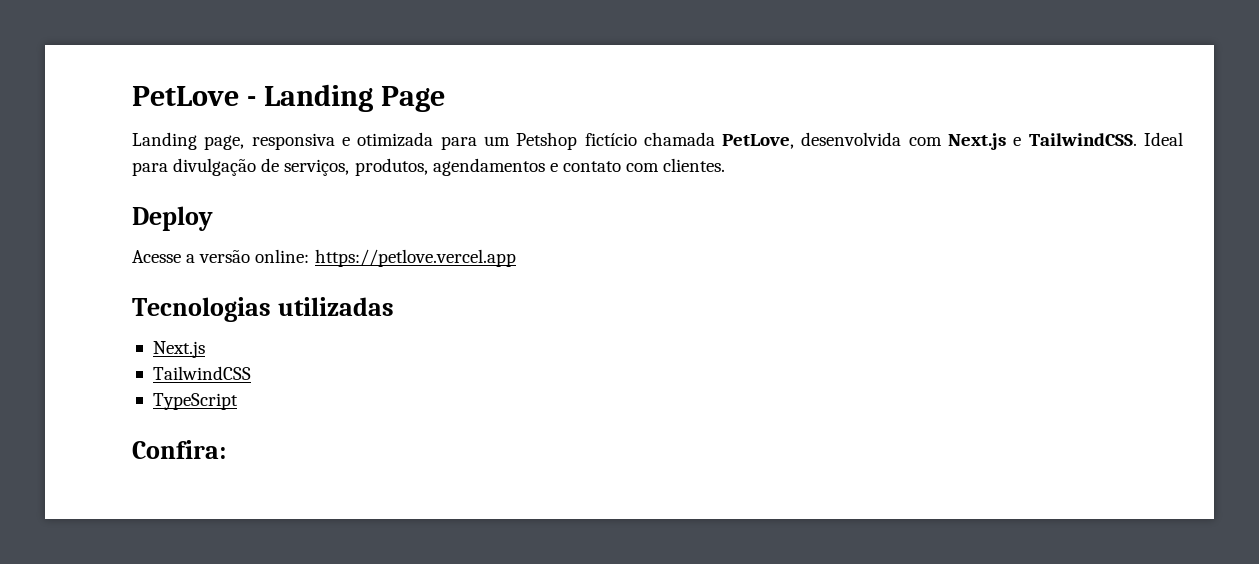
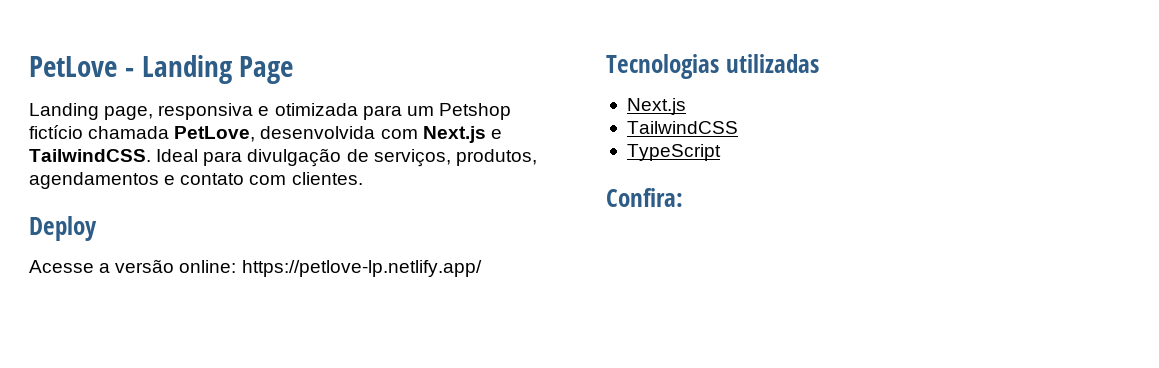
[314,249,516,267] https://petlove.vercel.app -> [241,260,482,277] https://petlove-lp.netlify.app/

